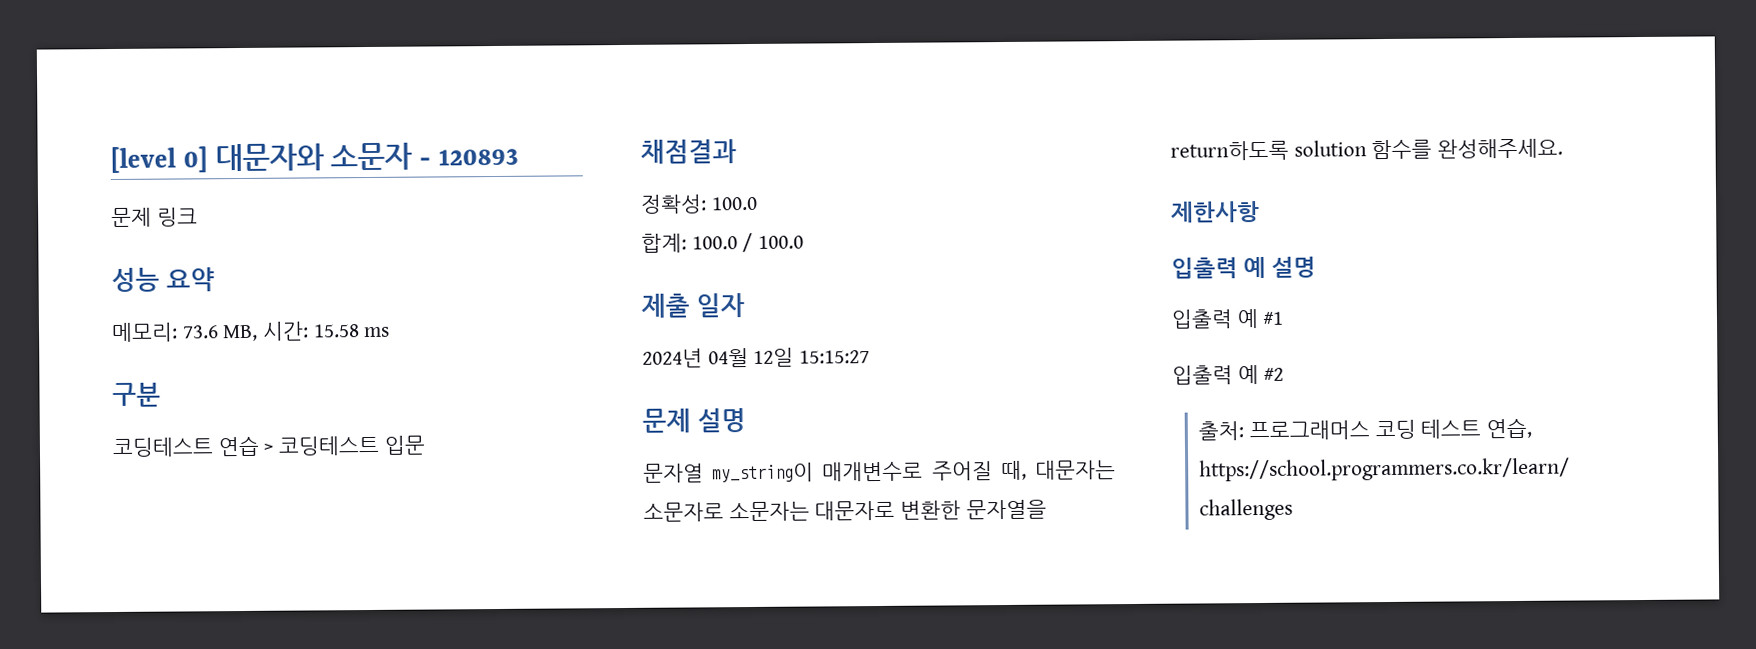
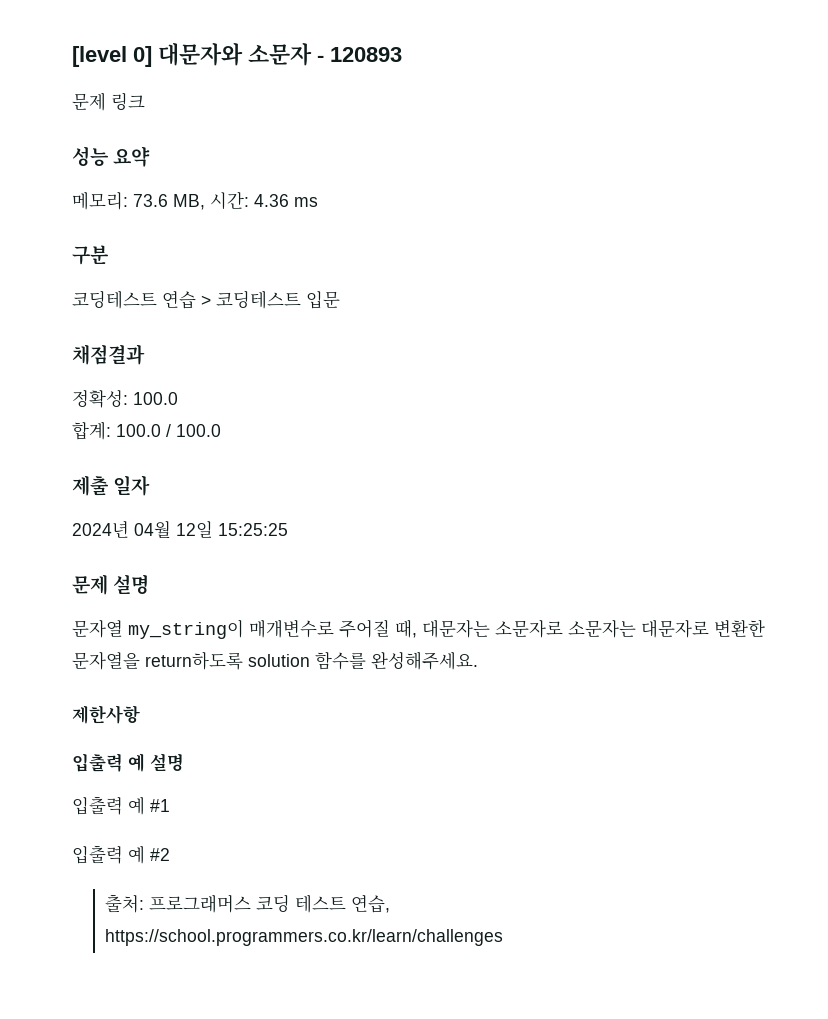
[312,324,360,338] 15.58 -> [254,194,289,207] 4.36
[799,350,871,364] 15:15:27 -> [218,523,288,536] 15:25:25

